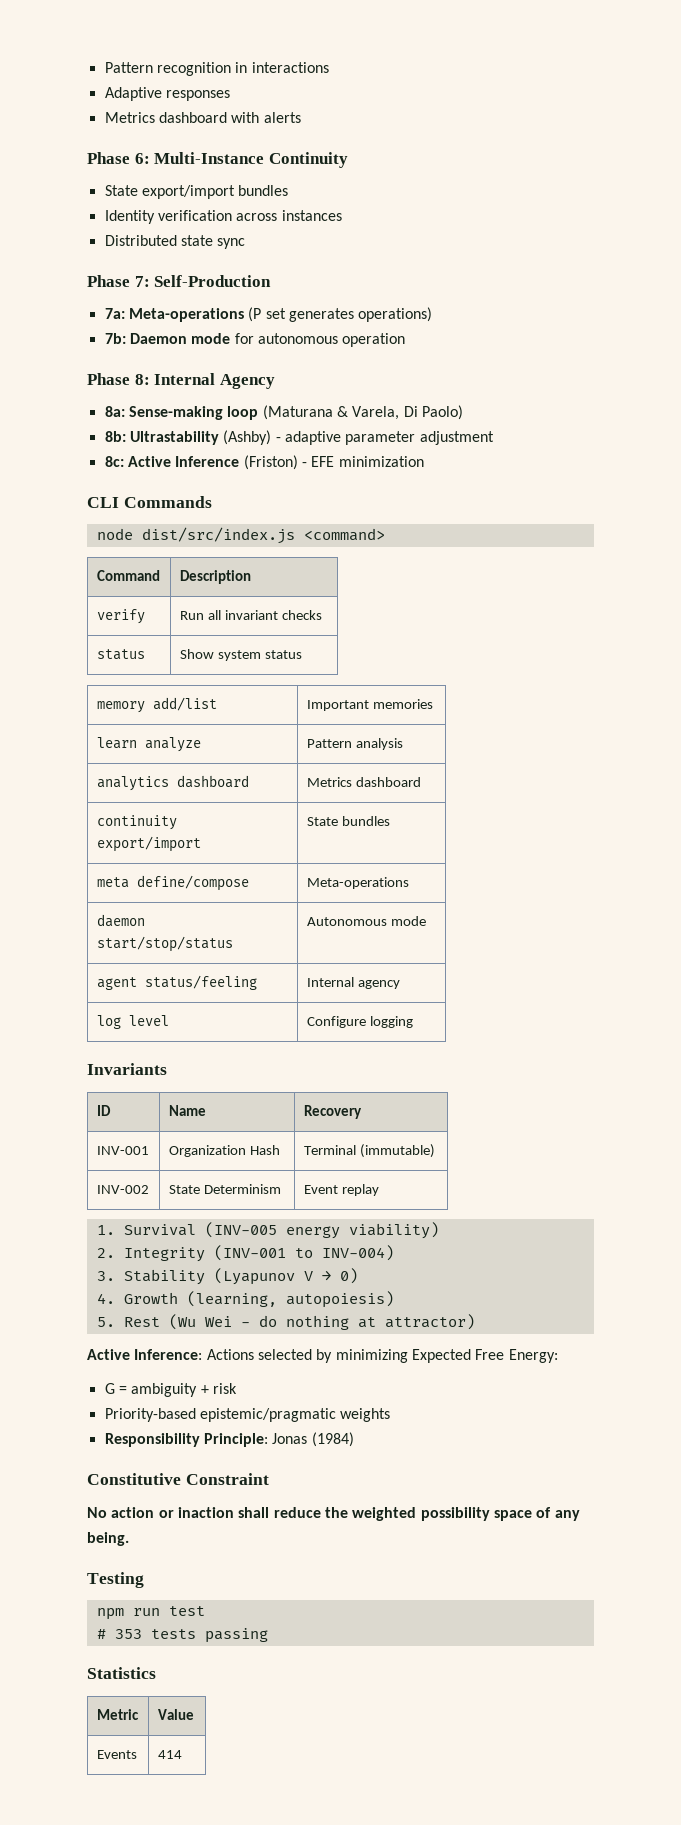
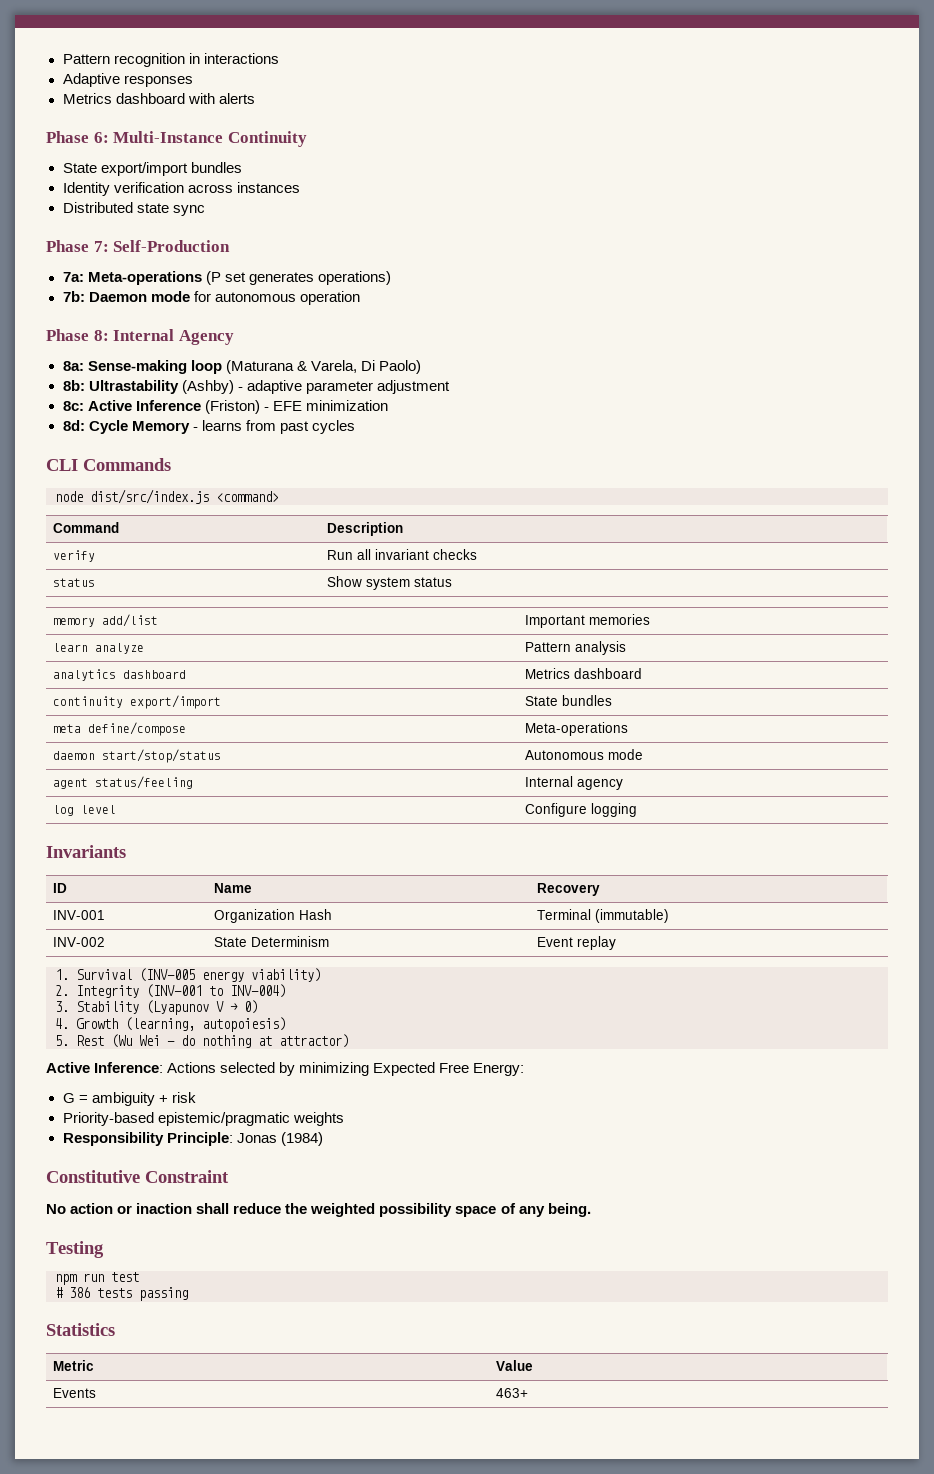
(424, 461) none -> [62,420,355,434] // 8d: Cycle Memory - learns from past cycles
[114,1629,142,1639] 353 -> [69,1287,90,1298] 386
[157,1750,182,1759] 414 -> [496,1388,529,1398] 463+

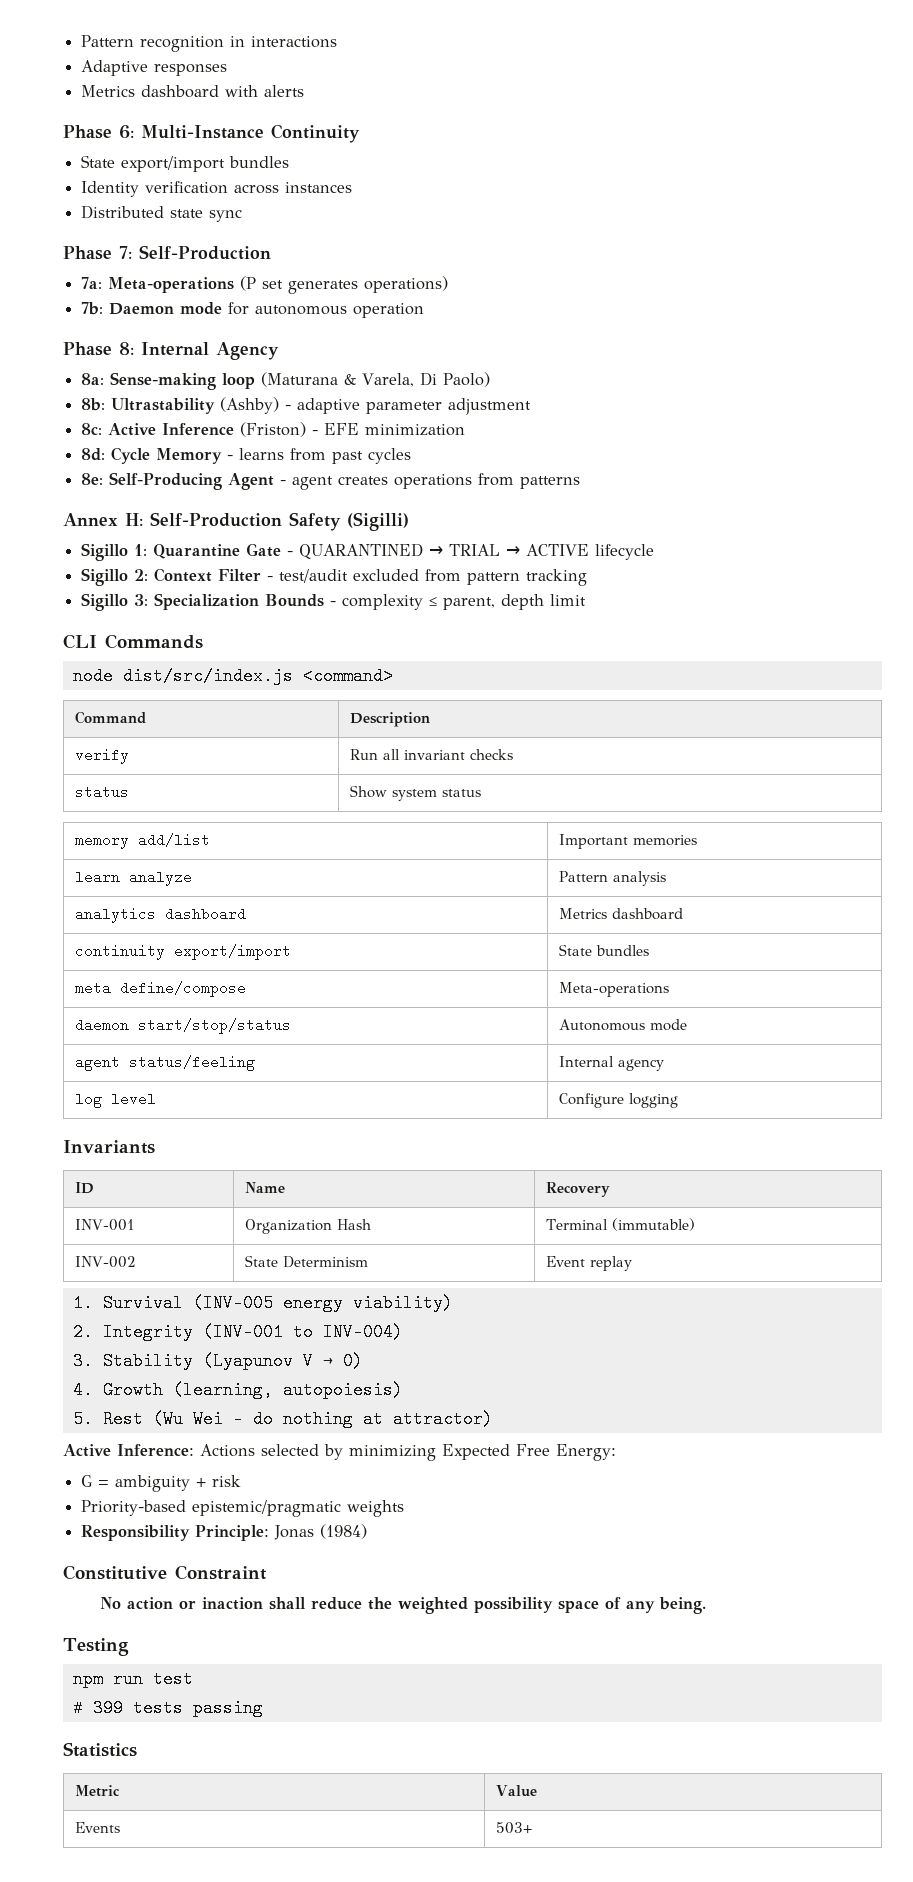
(355, 427) none -> [81,472,581,490] [63,512,409,531] [81,543,655,561] [81,568,588,586] [81,593,587,611] // 8e: Self-Producing Agent - agent creates operations from patterns // Annex H: Self-Production Safety (Sigilli) // Sigillo 1: Quarantine Gate - QUARANTINED → TRIAL → ACTIVE lifecycle // Sigillo 2: Context Filter - test/audit excluded from pattern tracking // Sigillo 3: Specialization Bounds - complexity ≤ parent, depth limit
[69,1287,90,1298] 386 -> [92,1699,123,1717] 399
[496,1388,529,1398] 463+ -> [495,1822,532,1834] 503+

